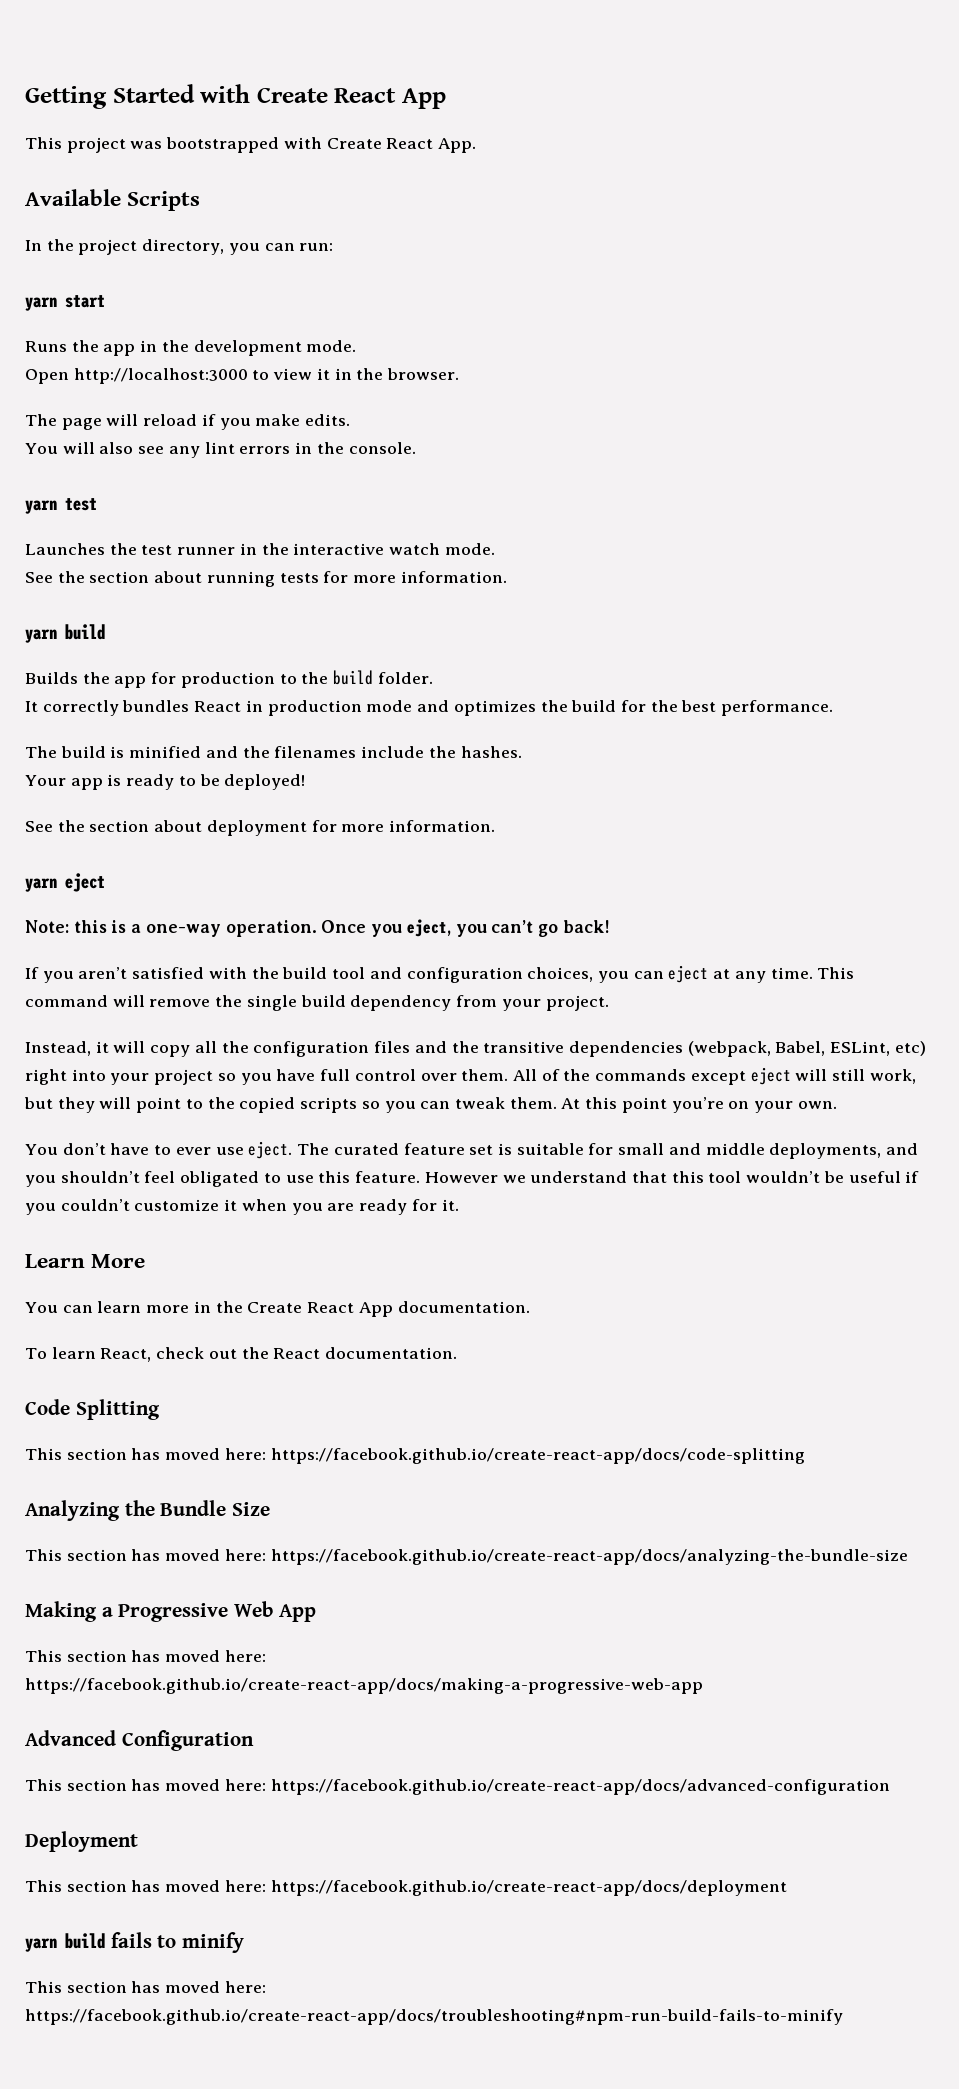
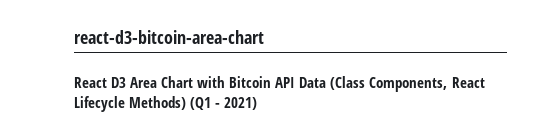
[25,84,447,109] [25,137,477,153] [25,189,201,211] [25,239,334,255] [25,295,105,311] [25,340,357,356] [25,368,460,384] [25,414,351,430] [25,442,416,458] [25,498,97,514] [25,543,495,555] [25,571,507,587] [25,624,105,643] [25,670,433,688] [25,700,834,716] [25,746,522,758] [25,774,306,790] [25,820,496,836] [25,873,105,892] [25,919,610,937] [25,965,855,983] [25,995,609,1011] [25,1041,926,1057] [25,1067,916,1085] [24,1097,837,1113] [25,1141,919,1159] [25,1171,920,1187] [25,1199,459,1215] [25,1254,146,1268] [25,1301,530,1317] [25,1347,458,1362] [25,1399,160,1420] [25,1448,805,1464] [25,1500,271,1521] [25,1549,908,1565] [25,1601,316,1622] [25,1650,266,1662] [25,1678,703,1694] [25,1730,254,1751] [25,1779,890,1795] [25,1831,138,1852] [25,1880,787,1896] [25,1932,245,1953] [25,1981,266,1993] [25,2009,843,2025] Getting Started with Create React App // This project was bootstrapped with Create React App. // Available Scripts // In the project directory, you can run: // yarn start // Runs the app in the development mode. // Open http://localhost:3000 to view it in the browser. // The page will reload if you make edits. // You will also see any lint errors in the console. // yarn test // Launches the test runner in the interactive watch mode. // See the section about running tests for more information. // yarn build // Builds the app for production to the build folder. // It correctly bundles React in production mode and optimizes the build for the best performance. // The build is minified and the filenames include the hashes. // Your app is ready to be deployed! // See the section about deployment for more information. // yarn eject // Note: this is a one-way operation. Once you eject, you can’t go back! // If you aren’t satisfied with the build tool and configuration choices, you can eject at any time. This command will remove the single build dependency from your project. // Instead, it will copy all the configuration files and the transitive dependencies (webpack, Babel, ESLint, etc) right into your project so you have full control over them. All of the commands except eject will still work, but they will point to the copied scripts so you can tweak them. At this point you’re on your own. // You don’t have to ever use eject. The curated feature set is suitable for small and middle deployments, and you shouldn’t feel obligated to use this feature. However we understand that this tool wouldn’t be useful if you couldn’t customize it when you are ready for it. // Learn More // You can learn more in the Create React App documentation. // To learn React, check out the React documentation. // Code Splitting // This section has moved here: https://facebook.github.io/create-react-app/docs/code-splitting // Analyzing the Bundle Size // This section has moved here: https://facebook.github.io/create-react-app/docs/analyzing-the-bundle-size // Making a Progressive Web App // This section has moved here: https://facebook.github.io/create-react-app/docs/making-a-progressive-web-app // Advanced Configuration // This section has moved here: https://facebook.github.io/create-react-app/docs/advanced-configuration // Deployment // This section has moved here: https://facebook.github.io/create-react-app/docs/deployment // yarn build fails to minify // This section has moved here: https://facebook.github.io/create-react-app/docs/troubleshooting#npm-run-build-fails-to-minify -> [74,30,264,44] [74,76,485,92] [74,96,258,112] react-d3-bitcoin-area-chart // React D3 Area Chart with Bitcoin API Data (Class Components, React Lifecycle Methods) (Q1 - 2021)

